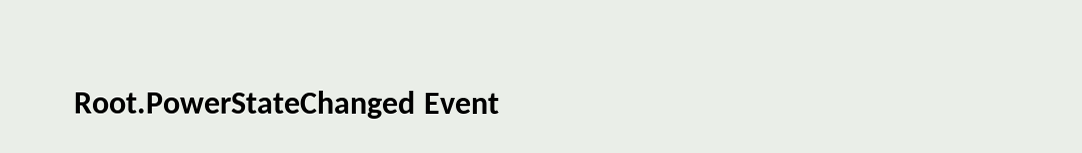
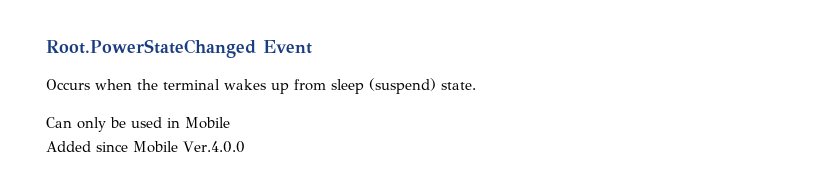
(499, 103) none -> [46,78,476,94] [46,117,230,132] [46,141,245,153] // Occurs when the terminal wakes up from sleep (suspend) state. // Can only be used in Mobile // Added since Mobile Ver.4.0.0

